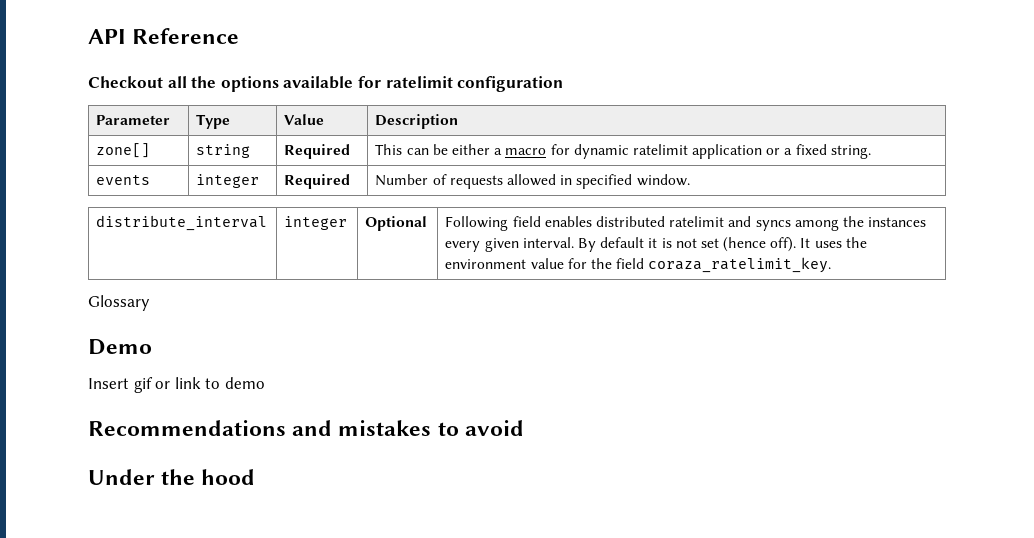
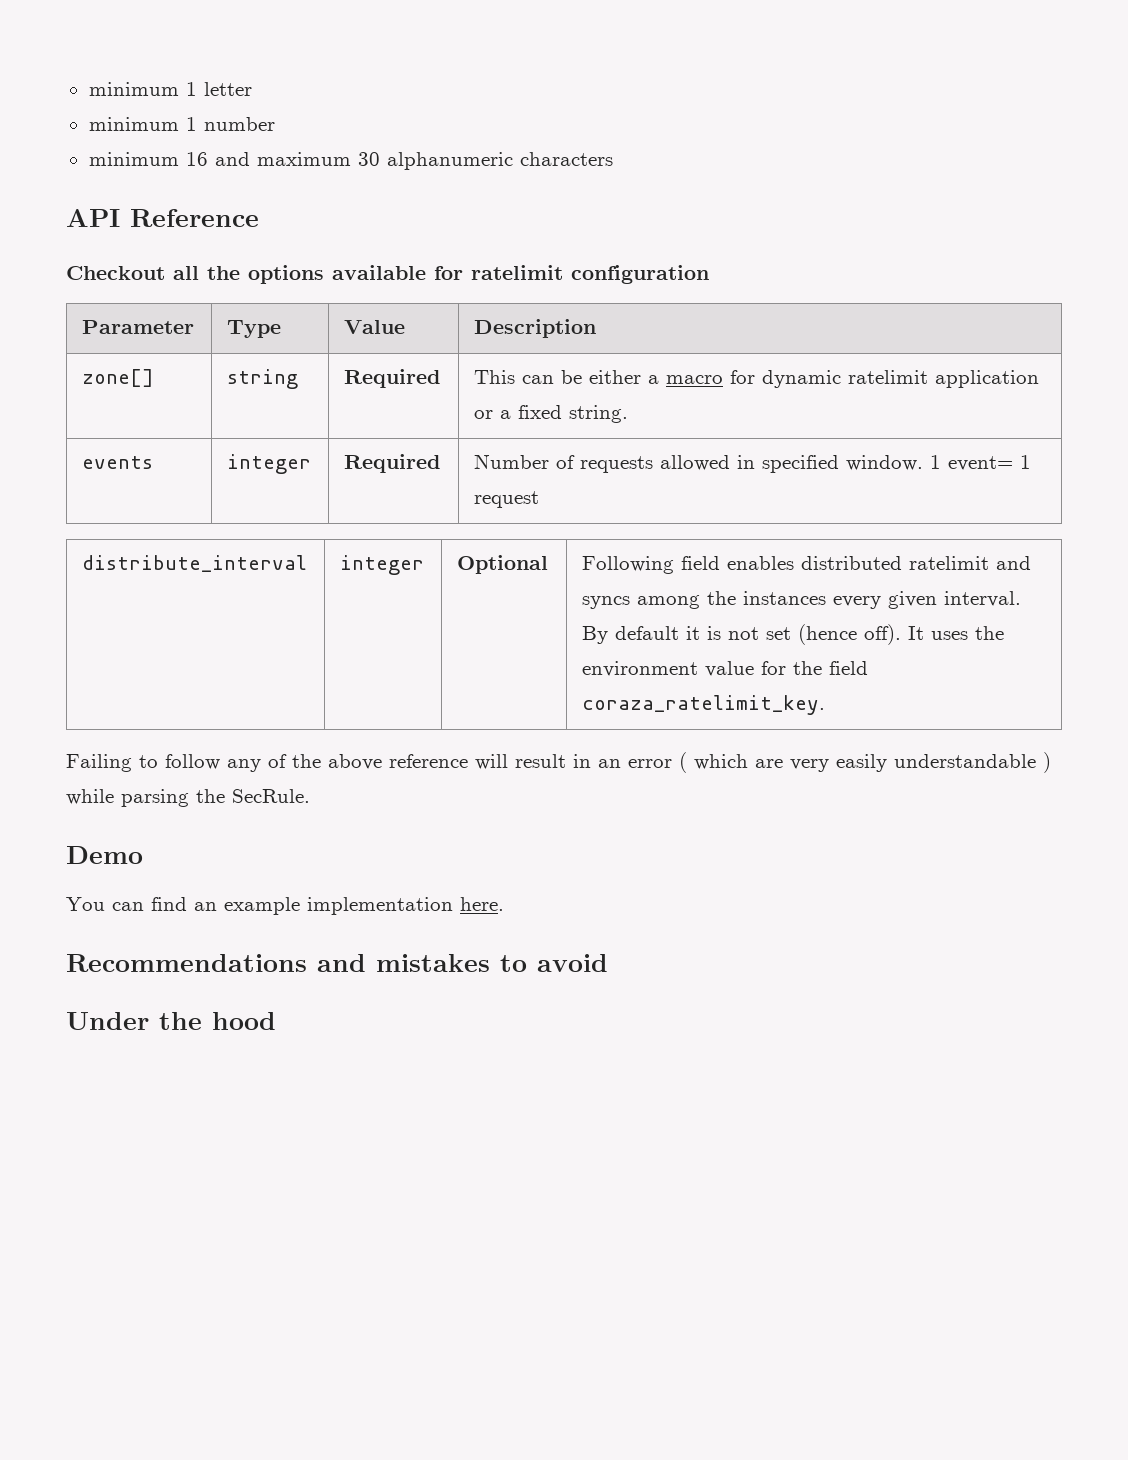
(88, 36) none -> [88,82,252,96] [88,117,275,131] [88,152,613,170] minimum 1 letter // minimum 1 number // minimum 16 and maximum 30 alphanumeric characters //
(690, 180) none -> [930,455,1032,471] [474,491,540,508] 1 event= 1 request
[88,295,150,311] [88,339,152,355] [88,377,265,393] Glossary // Demo // Insert gif or link to demo -> [66,752,1051,773] [66,789,310,807] [66,846,143,864] [66,897,504,915] Failing to follow any of the above reference will result in an error ( which are very easily understandable ) while parsing the SecRule. // Demo // You can find an example implementation here.

